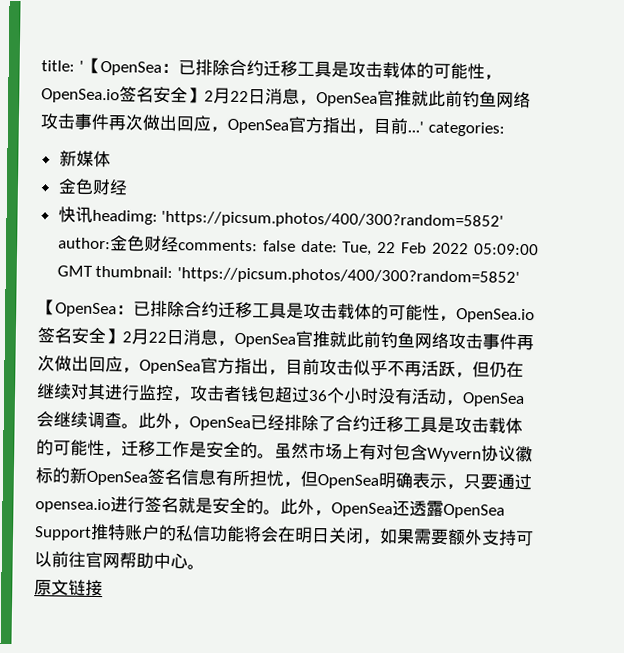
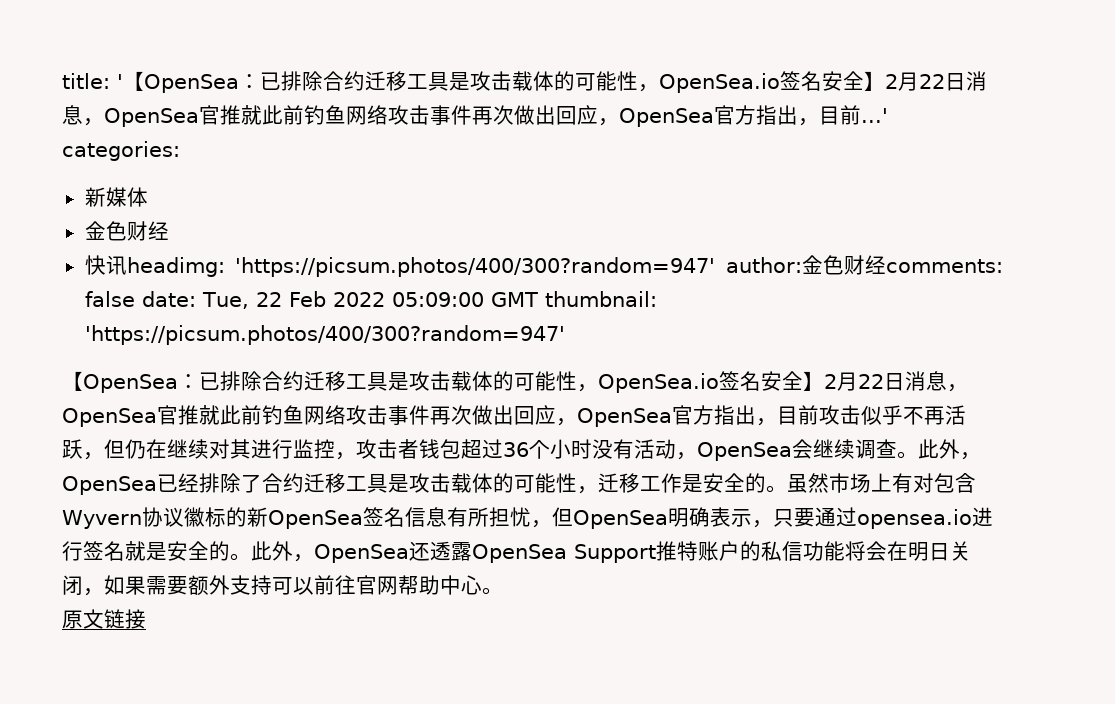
[161,210,505,230] 'https://picsum.photos/400/300?random=5852' -> [235,257,716,277] 'https://picsum.photos/400/300?random=947'
[176,267,520,286] 'https://picsum.photos/400/300?random=5852' -> [84,325,565,345] 'https://picsum.photos/400/300?random=947'

